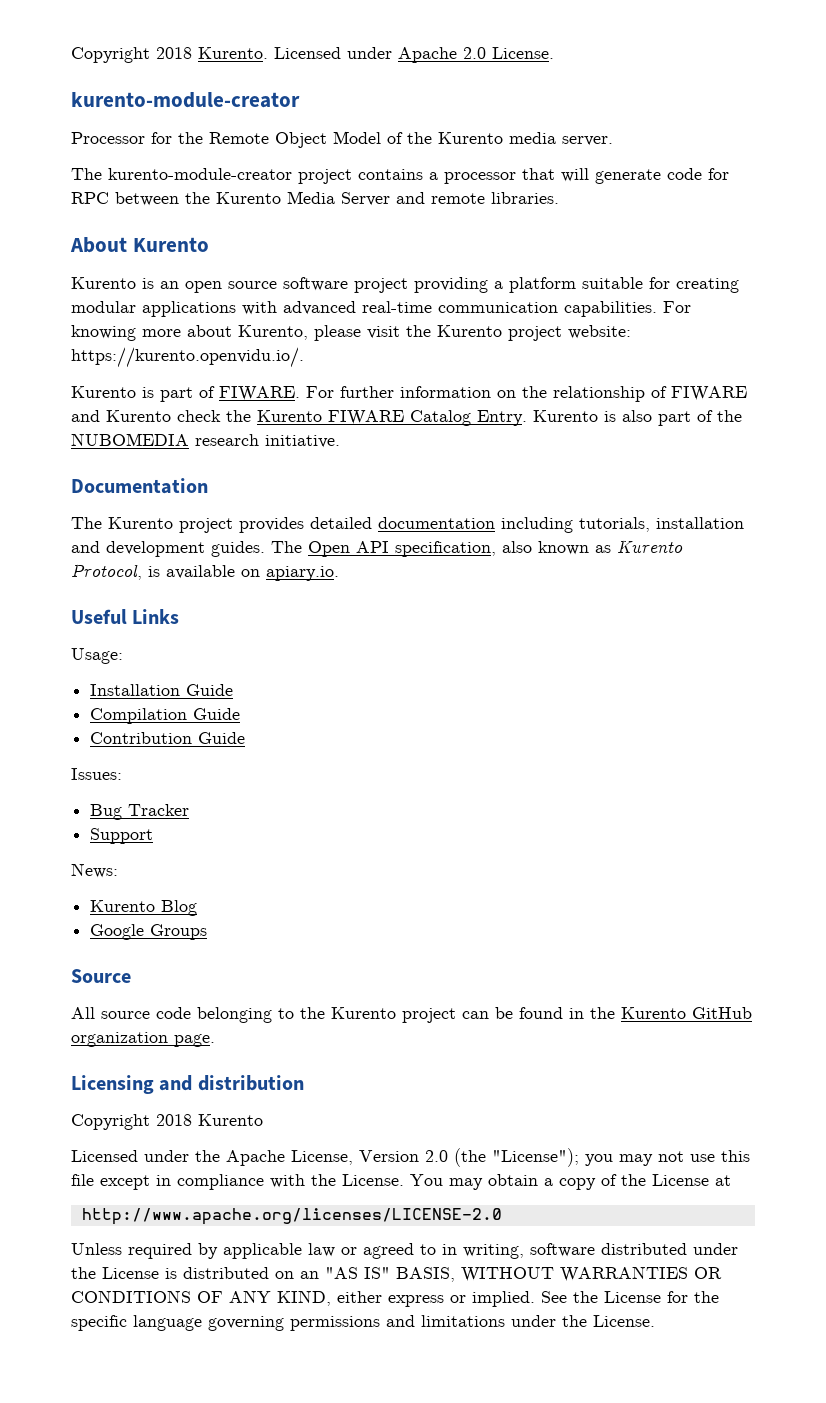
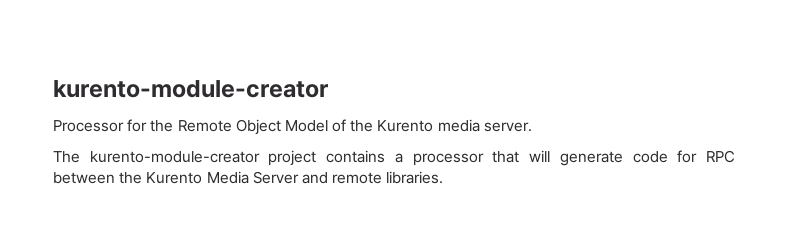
[71,47,554,63] Copyright 2018 Kurento. Licensed under Apache 2.0 License. // -> (53, 89) none
[70,237,209,253] [71,277,739,293] [71,301,691,317] [71,325,631,341] [71,347,304,368] [71,386,747,402] [71,410,742,426] [71,433,340,448] [71,478,208,494] [71,517,744,533] [71,540,683,557] [71,564,339,581] [71,609,180,624] [71,648,123,664] [90,684,234,696] [90,708,241,724] [90,732,246,744] [71,768,122,780] [90,804,190,820] [90,828,154,844] [71,863,118,878] [90,900,198,916] [90,924,208,940] [71,969,131,983] [71,1007,752,1023] [71,1032,215,1047] [71,1075,304,1094] [71,1114,263,1130] [71,1148,750,1167] [71,1174,731,1190] [81,1208,502,1225] [71,1243,738,1259] [71,1266,722,1282] [71,1290,719,1307] [71,1315,655,1331] // About Kurento // Kurento is an open source software project providing a platform suitable for creating modular applications with advanced real-time communication capabilities. For knowing more about Kurento, please visit the Kurento project website: https://kurento.openvidu.io/. // Kurento is part of FIWARE. For further information on the relationship of FIWARE and Kurento check the Kurento FIWARE Catalog Entry. Kurento is also part of the NUBOMEDIA research initiative. // Documentation // The Kurento project provides detailed documentation including tutorials, installation and development guides. The Open API specification, also known as Kurento Protocol, is available on apiary.io. // Useful Links // Usage: // Installation Guide // Compilation Guide // Contribution Guide // Issues: // Bug Tracker // Support // News: // Kurento Blog // Google Groups // Source // All source code belonging to the Kurento project can be found in the Kurento GitHub organization page. // Licensing and distribution // Copyright 2018 Kurento // Licensed under the Apache License, Version 2.0 (the "License"); you may not use this file except in compliance with the License. You may obtain a copy of the License at // http://www.apache.org/licenses/LICENSE-2.0 // Unless required by applicable law or agreed to in writing, software distributed under the License is distributed on an "AS IS" BASIS, WITHOUT WARRANTIES OR CONDITIONS OF ANY KIND, either express or implied. See the License for the specific language governing permissions and limitations under the License. -> (444, 177) none

